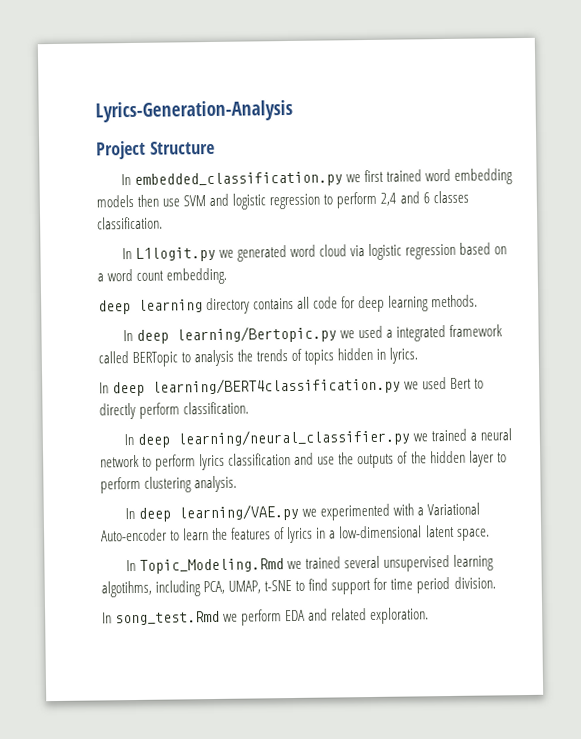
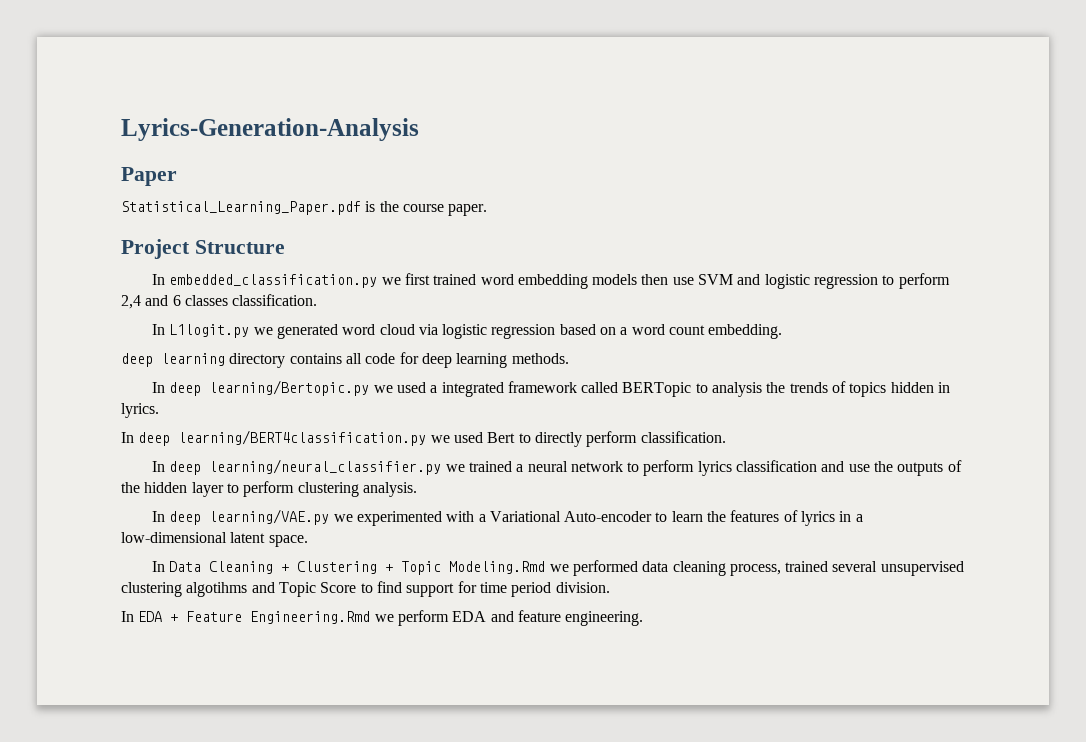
(293, 111) none -> [121,167,177,186] [121,201,488,216] // Paper // Statistical_Learning_Paper.pdf is the course paper.
[138,554,494,574] [101,579,293,598] Topic_Modeling.Rmd we trained several unsupervised learning algotihms, including PCA, UMAP, t-SNE -> [169,560,964,576] [121,582,357,597] Data Cleaning + Clustering + Topic Modeling.Rmd we performed data cleaning process, trained several unsupervised clustering algotihms and Topic Score
[115,610,221,626] song_test.Rmd -> [138,611,371,624] EDA + Feature Engineering.Rmd
[331,607,430,625] related exploration. -> [517,610,644,626] feature engineering.

